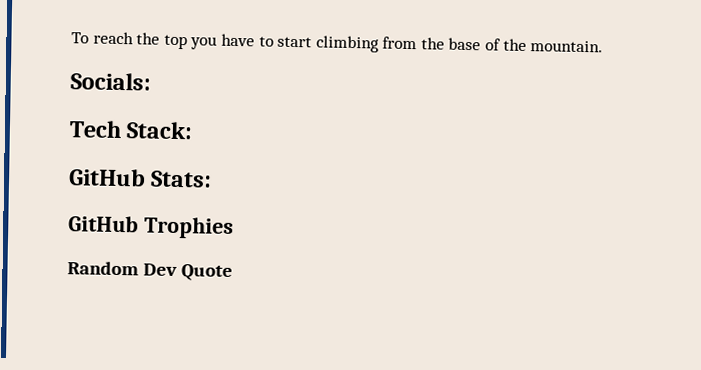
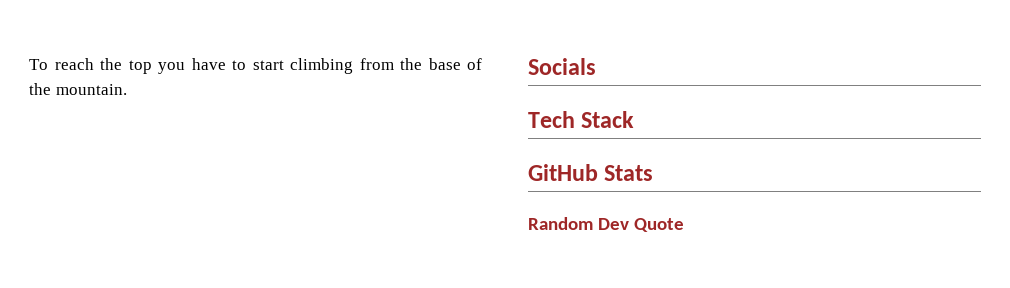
[70,72,151,91] Socials: -> [528,58,596,75] Socials
[126,121,194,140] [68,168,213,188] [68,215,234,239] Stack: // GitHub Stats: // GitHub Trophies -> [581,111,635,128] [528,164,654,181] Stack // GitHub Stats

